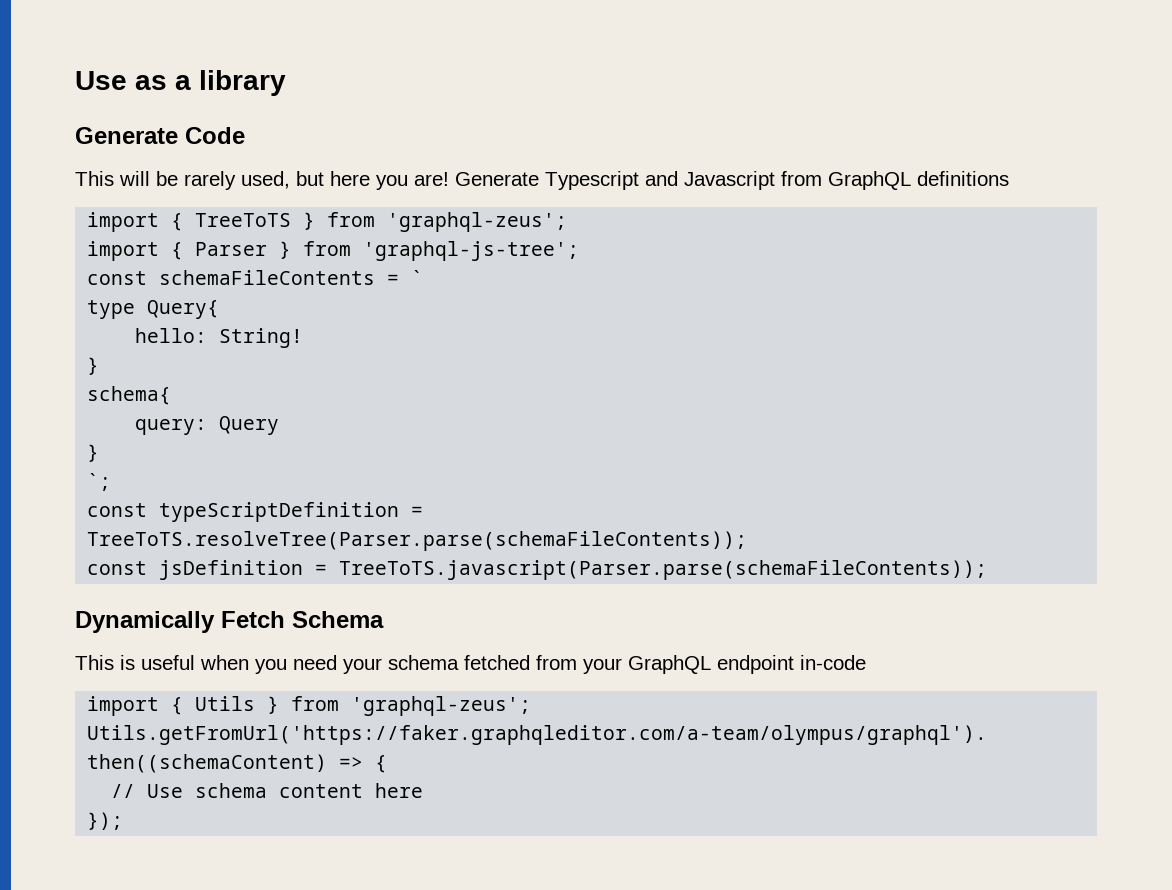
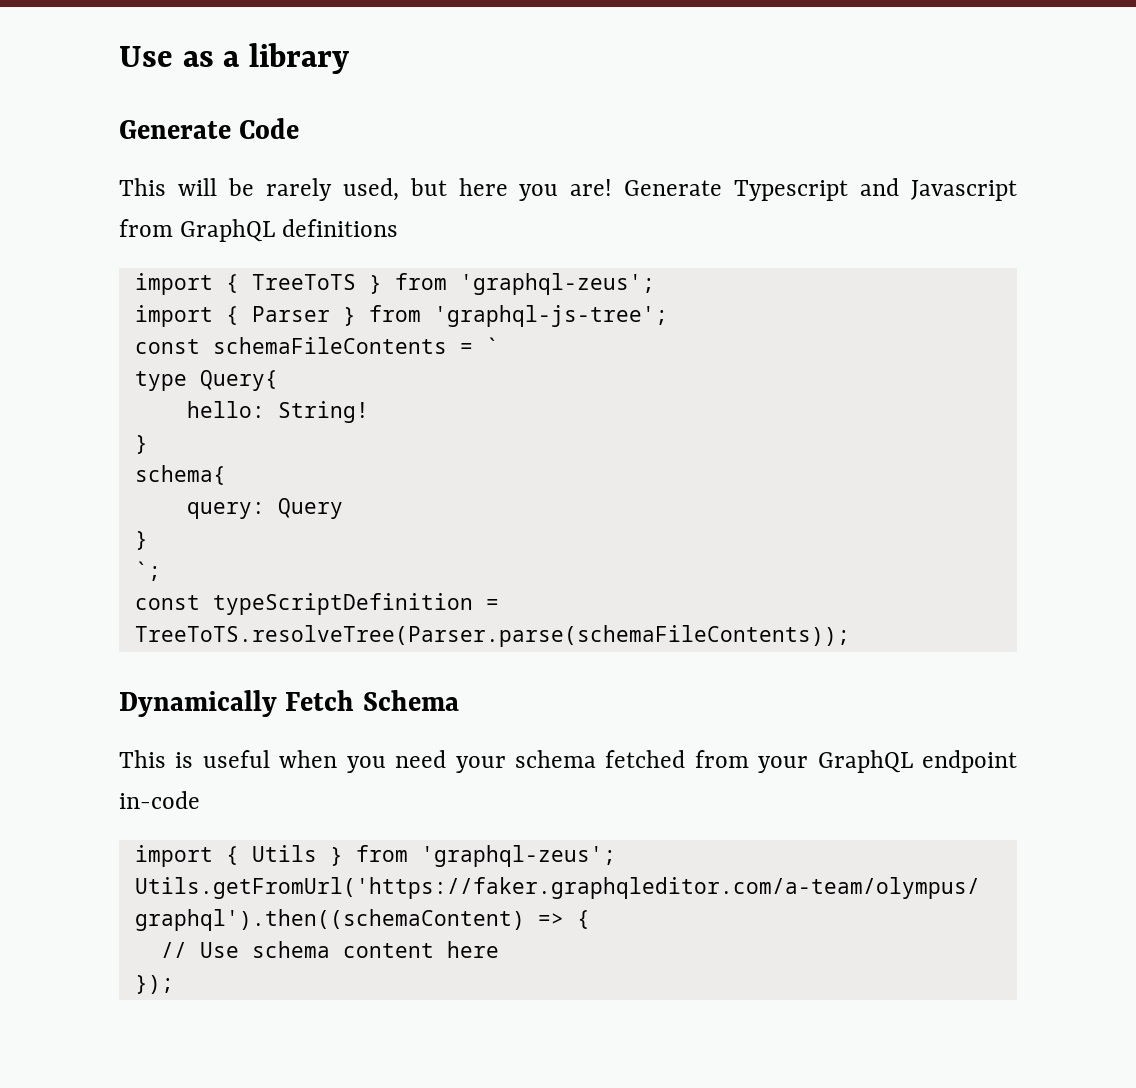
[87,560,988,580] // const jsDefinition = TreeToTS.javascript(Parser.parse(schemaFileContents)); -> (850, 636) none

